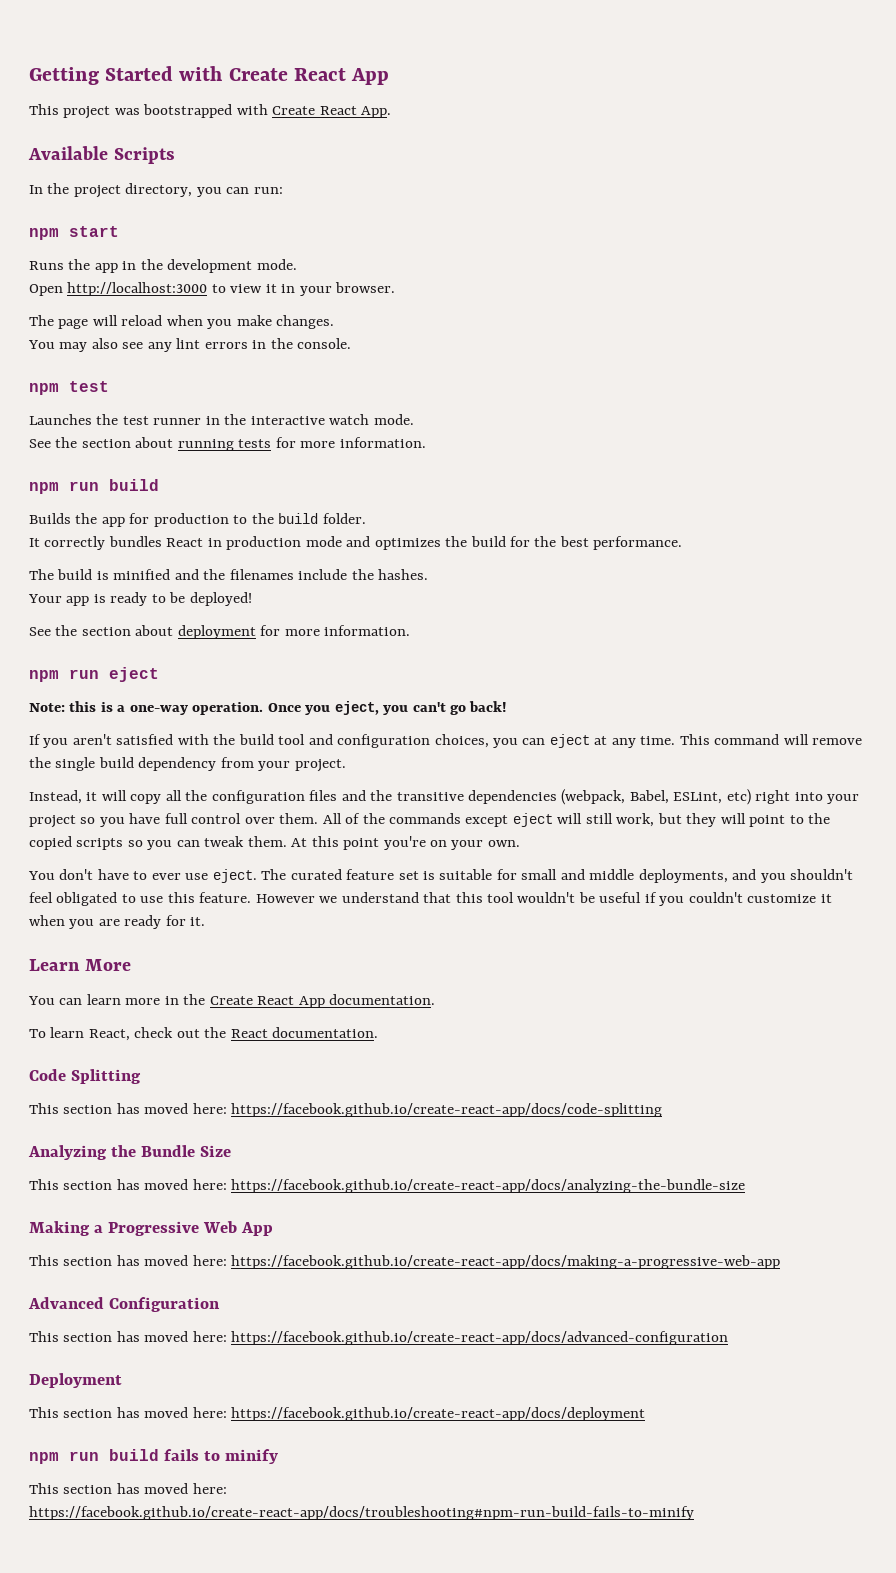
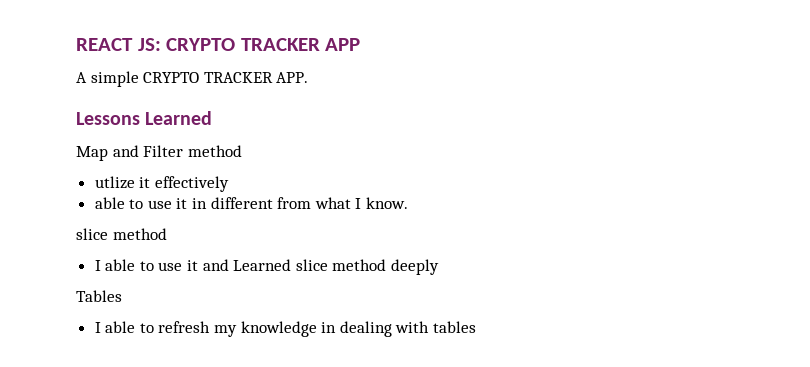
[29,66,390,85] [29,104,392,119] [28,146,175,164] [29,183,283,198] [29,226,119,240] [29,259,297,273] [29,282,396,296] [29,315,335,329] [28,338,352,352] [29,381,109,395] [29,414,414,425] [29,437,426,451] [29,479,159,494] [29,513,366,527] [29,536,683,550] [29,569,429,580] [28,592,252,606] [29,625,411,639] [29,667,159,682] [29,701,508,715] [29,734,863,748] [29,757,346,772] [29,789,860,805] [29,813,831,828] [29,836,520,850] [28,869,854,883] [29,892,832,906] [29,915,206,929] [29,959,131,971] [28,994,436,1008] [29,1027,379,1041] [29,1069,141,1084] [29,1103,663,1117] [28,1145,231,1160] [29,1179,746,1193] [29,1221,273,1236] [29,1255,781,1269] [28,1297,220,1312] [29,1331,729,1345] [29,1373,122,1388] [29,1407,646,1421] [29,1449,278,1464] [29,1483,227,1494] [29,1506,694,1520] Getting Started with Create React App // This project was bootstrapped with Create React App. // Available Scripts // In the project directory, you can run: // npm start // Runs the app in the development mode. // Open http://localhost:3000 to view it in your browser. // The page will reload when you make changes. // You may also see any lint errors in the console. // npm test // Launches the test runner in the interactive watch mode. // See the section about running tests for more information. // npm run build // Builds the app for production to the build folder. // It correctly bundles React in production mode and optimizes the build for the best performance. // The build is minified and the filenames include the hashes. // Your app is ready to be deployed! // See the section about deployment for more information. // npm run eject // Note: this is a one-way operation. Once you eject, you can't go back! // If you aren't satisfied with the build tool and configuration choices, you can eject at any time. This command will remove the single build dependency from your project. // Instead, it will copy all the configuration files and the transitive dependencies (webpack, Babel, ESLint, etc) right into your project so you have full control over them. All of the commands except eject will still work, but they will point to the copied scripts so you can tweak them. At this point you're on your own. // You don't have to ever use eject. The curated feature set is suitable for small and middle deployments, and you shouldn't feel obligated to use this feature. However we understand that this tool wouldn't be useful if you couldn't customize it when you are ready for it. // Learn More // You can learn more in the Create React App documentation. // To learn React, check out the React documentation. // Code Splitting // This section has moved here: https://facebook.github.io/create-react-app/docs/code-splitting // Analyzing the Bundle Size // This section has moved here: https://facebook.github.io/create-react-app/docs/analyzing-the-bundle-size // Making a Progressive Web App // This section has moved here: https://facebook.github.io/create-react-app/docs/making-a-progressive-web-app // Advanced Configuration // This section has moved here: https://facebook.github.io/create-react-app/docs/advanced-configuration // Deployment // This section has moved here: https://facebook.github.io/create-react-app/docs/deployment // npm run build fails to minify // This section has moved here: https://facebook.github.io/create-react-app/docs/troubleshooting#npm-run-build-fails-to-minify -> [76,38,361,51] [76,71,309,87] [76,111,213,125] [76,145,242,161] [94,176,229,192] [94,197,409,209] [76,228,167,240] [94,259,440,275] [76,290,122,302] [94,321,477,337] REACT JS: CRYPTO TRACKER APP // A simple CRYPTO TRACKER APP. // Lessons Learned // Map and Filter method // utlize it effectively // able to use it in different from what I know. // slice method // I able to use it and Learned slice method deeply // Tables // I able to refresh my knowledge in dealing with tables

